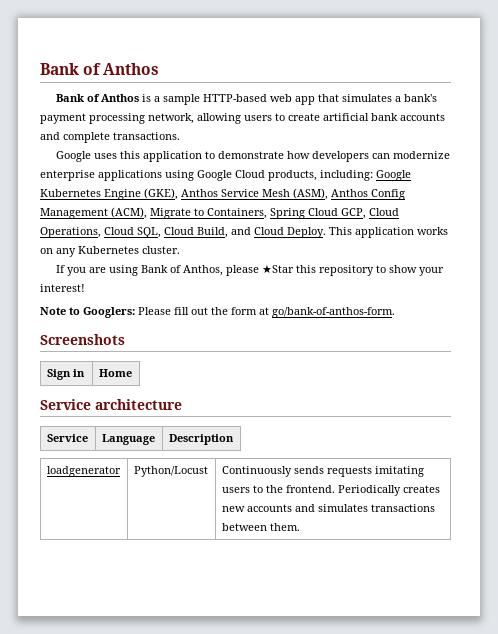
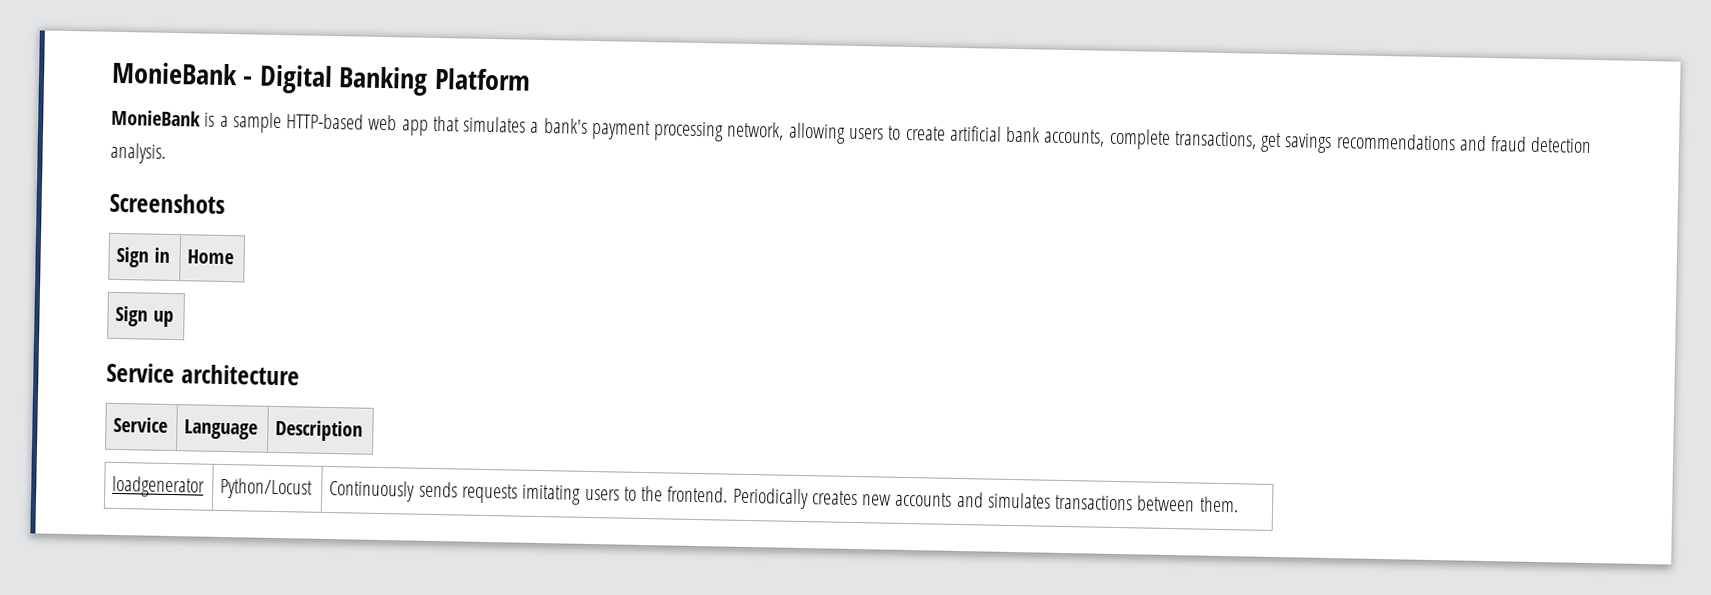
[40,63,160,75] [55,94,139,102] Bank of Anthos // Bank of Anthos -> [111,61,531,96] [111,109,201,127] MonieBank - Digital Banking Platform // MonieBank
[400,113,445,121] [40,132,180,143] [55,151,450,162] [40,170,411,181] [40,188,405,200] [40,207,399,219] [40,227,448,238] [40,246,180,257] [55,265,444,276] [40,284,85,292] [40,307,395,318] accounts and complete transactions. // Google uses this application to demonstrate how developers can modernize enterprise applications using Google Cloud products, including: Google Kubernetes Engine (GKE), Anthos Service Mesh (ASM), Anthos Config Management (ACM), Migrate to Containers, Spring Cloud GCP, Cloud Operations, Cloud SQL, Cloud Build, and Cloud Deploy. This application works on any Kubernetes cluster. // If you are using Bank of Anthos, please ★Star this repository to show your interest! // Note to Googlers: Please fill out the form at go/bank-of-anthos-form. -> [1043,128,1593,154] [110,142,166,164] accounts, complete transactions, get savings recommendations and fraud detection analysis.
(132, 373) none -> [115,305,174,328] // Sign up

